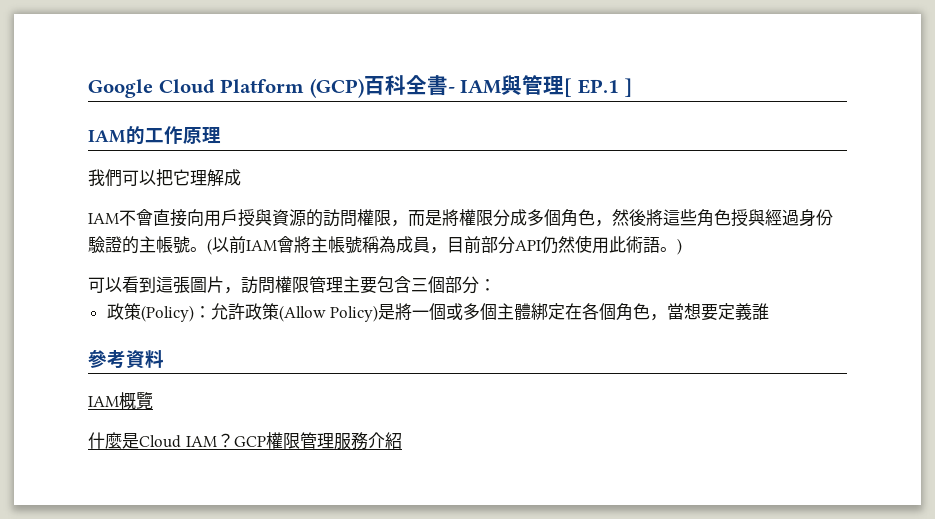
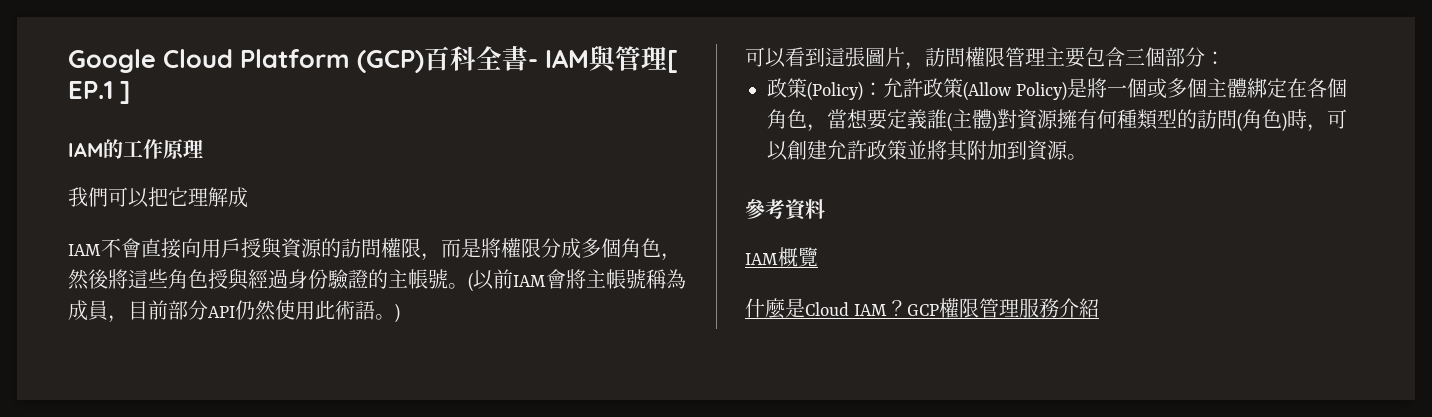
(770, 311) none -> [947,109,1347,132] [767,140,1087,161] (主體)對資源擁有何種類型的訪問(角色)時，可以創建允許政策並將其附加到資源。

